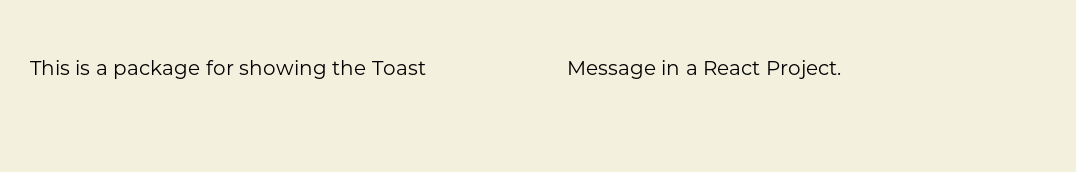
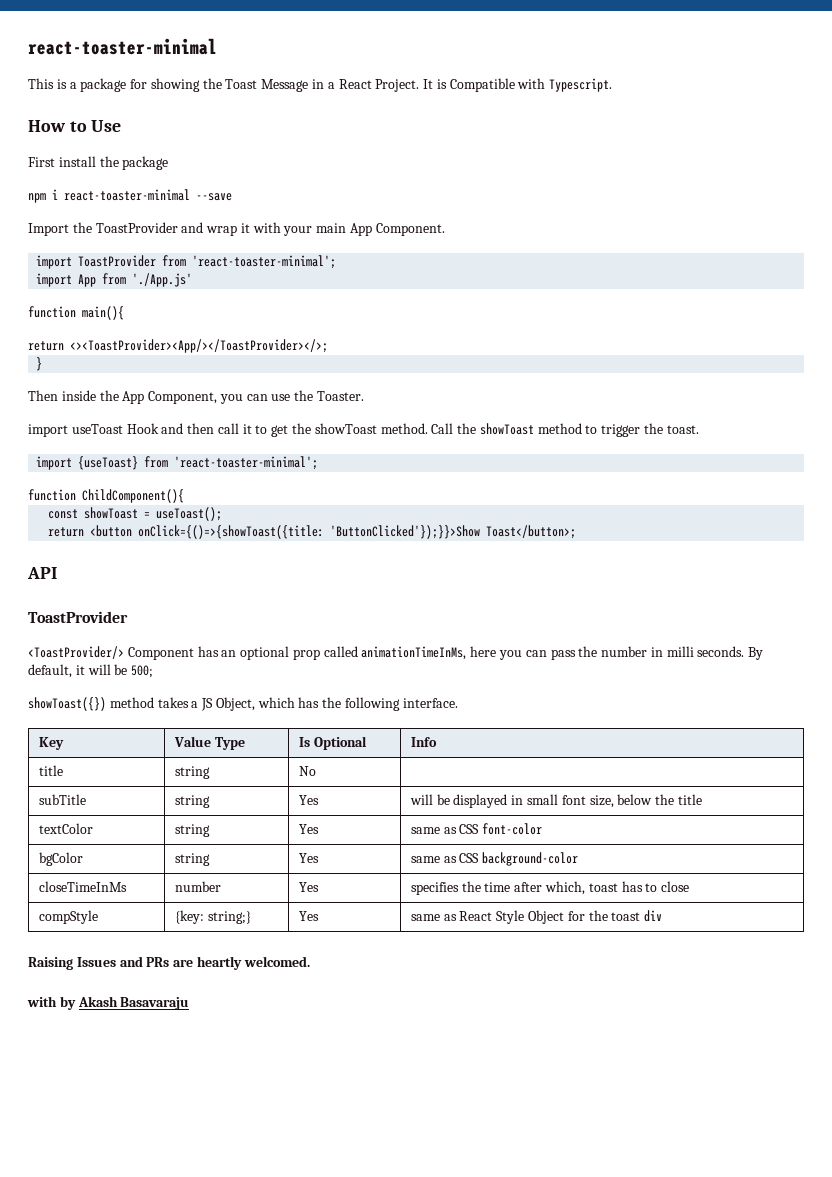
(30, 67) none -> [28,38,217,55] react-toaster-minimal //
(841, 69) none -> [423,78,613,92] [28,120,122,132] [28,156,169,170] [28,189,232,203] [28,222,445,236] [36,255,337,269] [36,273,193,287] [28,306,124,320] [28,339,328,353] [36,357,43,371] [28,390,365,404] [28,423,699,437] [36,456,319,470] [28,489,184,503] [48,507,223,521] [48,525,577,539] [27,567,57,579] [28,611,128,623] [28,646,764,660] [28,664,154,678] [28,697,458,711] [38,737,64,750] [173,736,245,750] [298,736,367,750] [410,737,437,747] [38,765,63,776] [174,766,210,779] [298,766,316,776] [38,794,86,805] [174,795,210,808] [298,795,319,805] [409,794,702,808] [38,823,93,834] [174,824,210,837] [298,824,319,834] [410,823,543,835] [38,852,83,866] [174,853,210,866] [298,853,319,863] [410,852,579,866] [38,881,127,892] [174,881,221,892] [298,882,319,892] [410,881,690,895] [38,910,98,924] [174,910,251,924] [298,911,319,921] [410,910,663,924] [28,956,310,970] [27,996,190,1010] It is Compatible with Typescript. // How to Use // First install the package // npm i react-toaster-minimal --save // Import the ToastProvider and wrap it with your main App Component. // import ToastProvider from 'react-toaster-minimal'; // import App from './App.js' // function main(){ // return <><ToastProvider><App/></ToastProvider></>; // } // Then inside the App Component, you can use the Toaster. // import useToast Hook and then call it to get the showToast method. Call the showToast method to trigger the toast. // import {useToast} from 'react-toaster-minimal'; // function ChildComponent(){ // const showToast = useToast(); // return <button onClick={()=>{showToast({title: 'ButtonClicked'});}}>Show Toast</button>; // API // ToastProvider // <ToastProvider/> Component has an optional prop called animationTimeInMs, here you can pass the number in milli seconds. By default, it will be 500; // showToast({}) method takes a JS Object, which has the following interface. // Key | Value Type | Is Optional | Info // title | string | No | // subTitle | string | Yes | will be displayed in small font size, below the title // textColor | string | Yes | same as CSS font-color // bgColor | string | Yes | same as CSS background-color // closeTimeInMs | number | Yes | specifies the time after which, toast has to close // compStyle | {key: string;} | Yes | same as React Style Object for the toast div // Raising Issues and PRs are heartly welcomed. // with by Akash Basavaraju

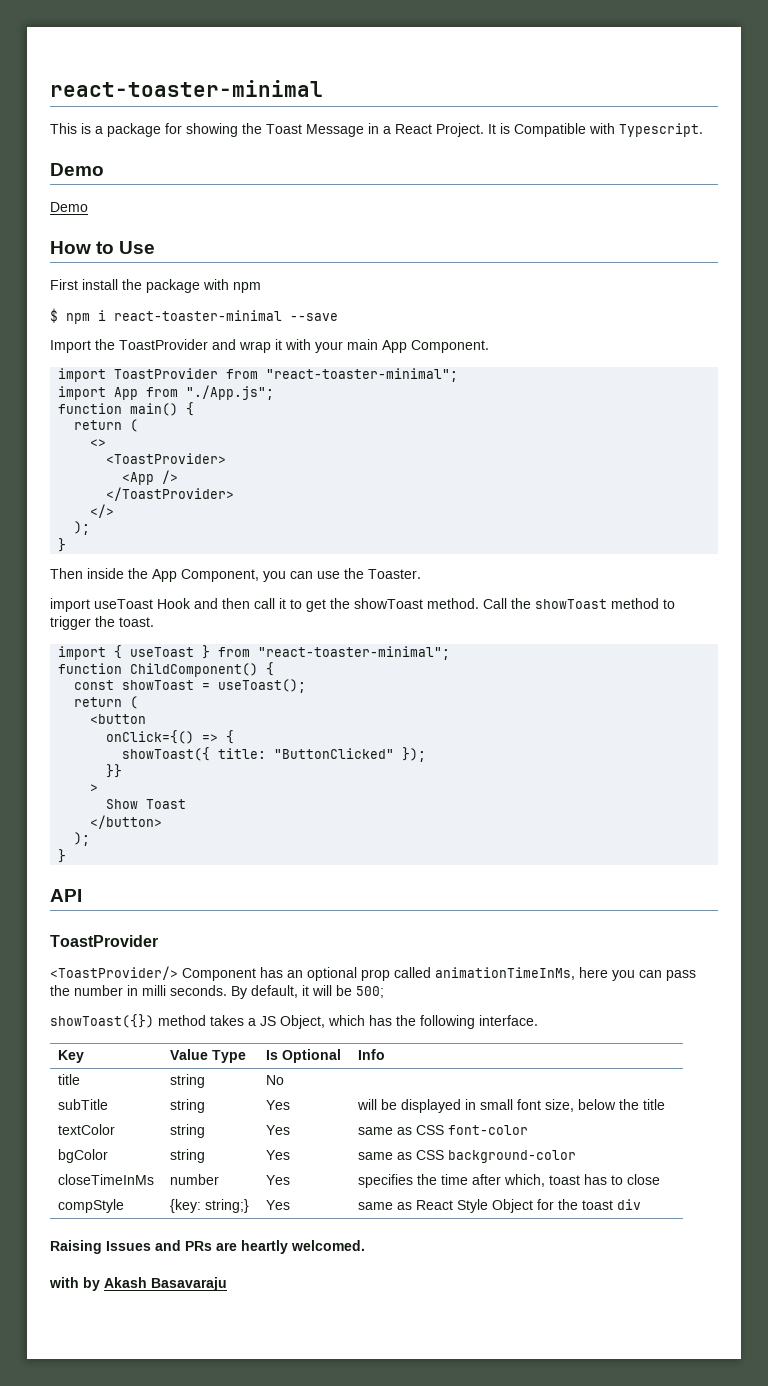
(613, 85) none -> [50,163,104,176] [50,202,88,212] // Demo // Demo
(169, 163) // -> [203,279,261,293] [50,308,58,323] with npm // $
[192,255,337,269] 'react-toaster-minimal'; -> [266,368,459,382] "react-toaster-minimal";
[132,273,193,287] [28,306,124,320] [28,339,328,353] './App.js' // function main(){ // return <><ToastProvider><App/></ToastProvider></>; -> [186,385,275,400] [58,402,195,416] [74,419,139,432] [90,439,107,447] [106,453,227,464] [122,470,179,485] [106,487,235,501] [90,504,115,518] [74,521,91,535] "./App.js"; // function main() { // return ( // <> // <ToastProvider> // <App /> // </ToastProvider> // </> // );
[78,456,319,470] [28,489,184,503] {useToast} from 'react-toaster-minimal'; // function ChildComponent(){ -> [114,645,451,660] [58,662,275,677] { useToast } from "react-toaster-minimal"; // function ChildComponent() {
(85, 532) none -> [130,696,139,709] ( //
[138,525,577,539] onClick={()=>{showToast({title: 'ButtonClicked'});}}>Show Toast</button>; -> [106,730,235,744] [122,747,427,762] [106,764,123,778] [90,784,99,792] [106,799,187,809] [90,815,163,829] [74,832,91,846] [58,849,67,863] // onClick={() => { // showToast({ title: "ButtonClicked" }); // }} // > // Show Toast // </button> // ); // }

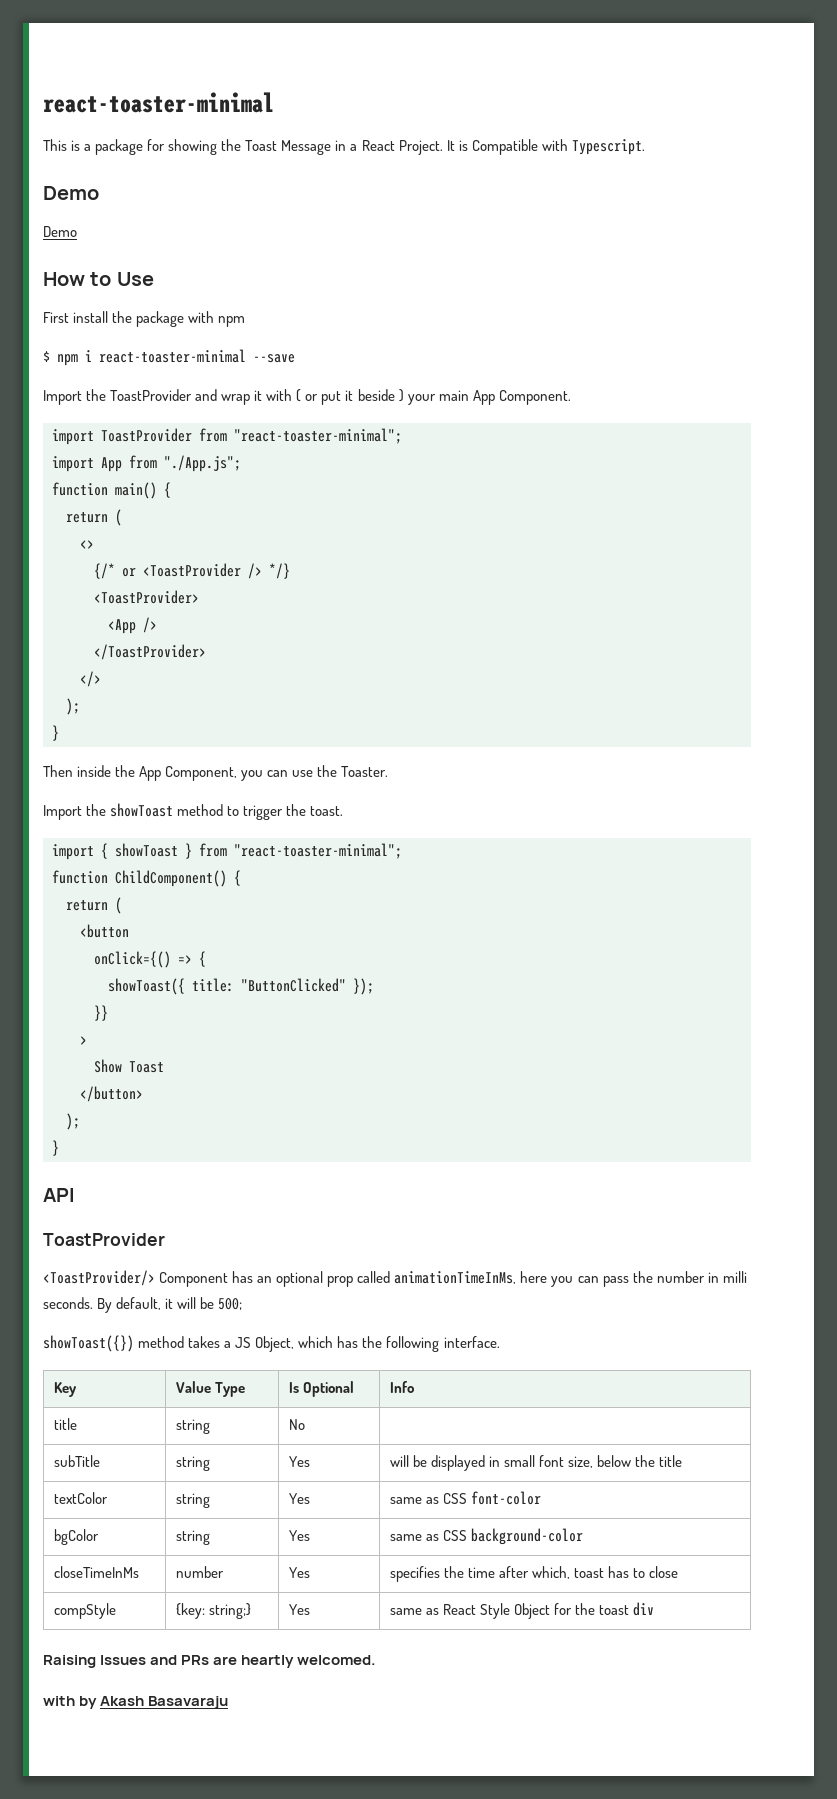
(311, 344) none -> [296,389,404,405] ( or put it beside )
(107, 443) none -> [94,563,290,579] // {/* or <ToastProvider /> */}
[50,598,507,612] import useToast Hook and then call it to get the showToast method. Call -> [43,805,82,820] Import
[130,647,195,657] useToast -> [115,843,178,857] showToast
[74,679,307,693] // const showToast = useToast(); -> (241, 878) none

